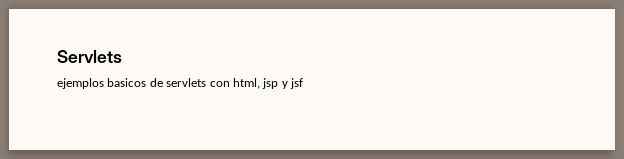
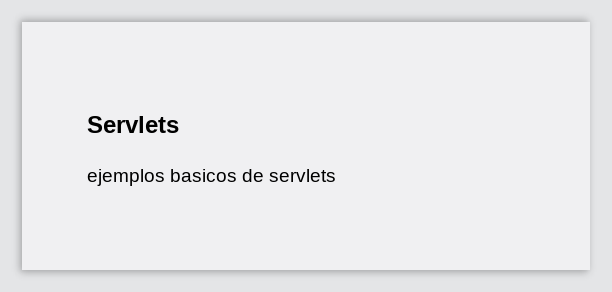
[209,78,303,89] con html, jsp y jsf -> (337, 175) none

